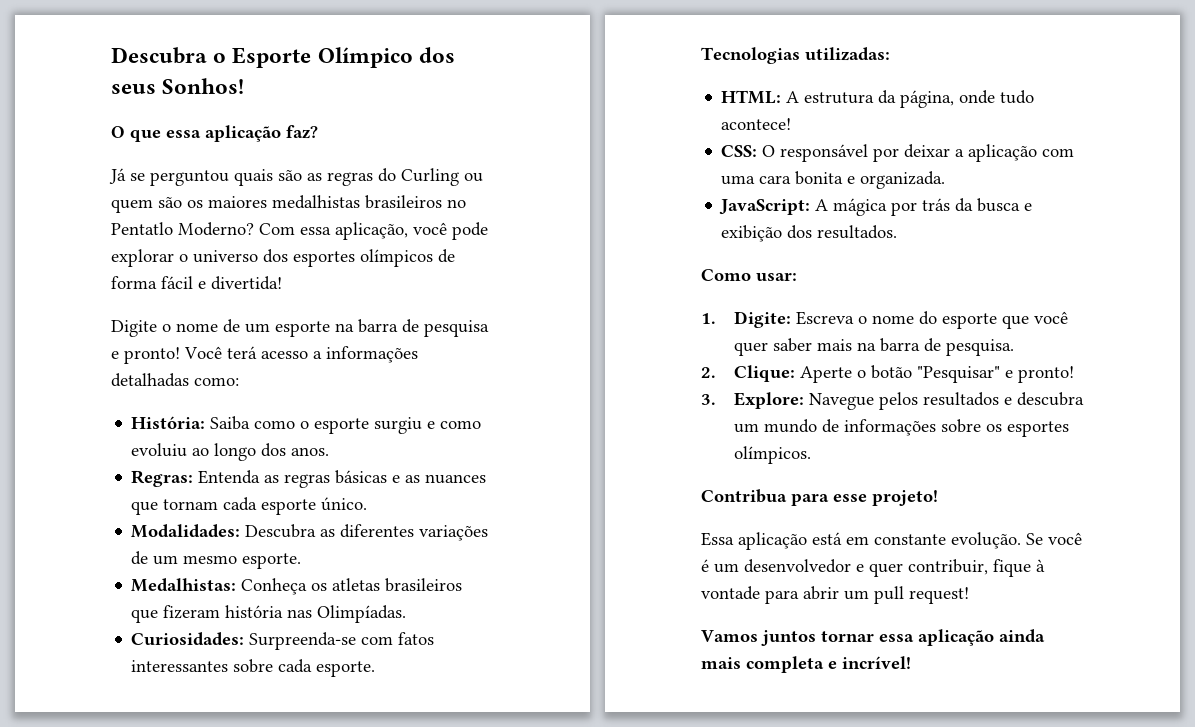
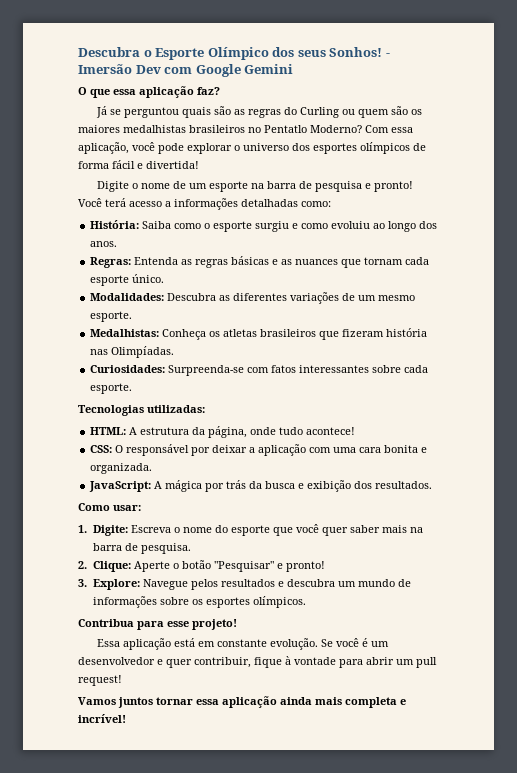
(245, 86) none -> [385,53,390,57] [78,64,294,77] - Imersão Dev com Google Gemini

